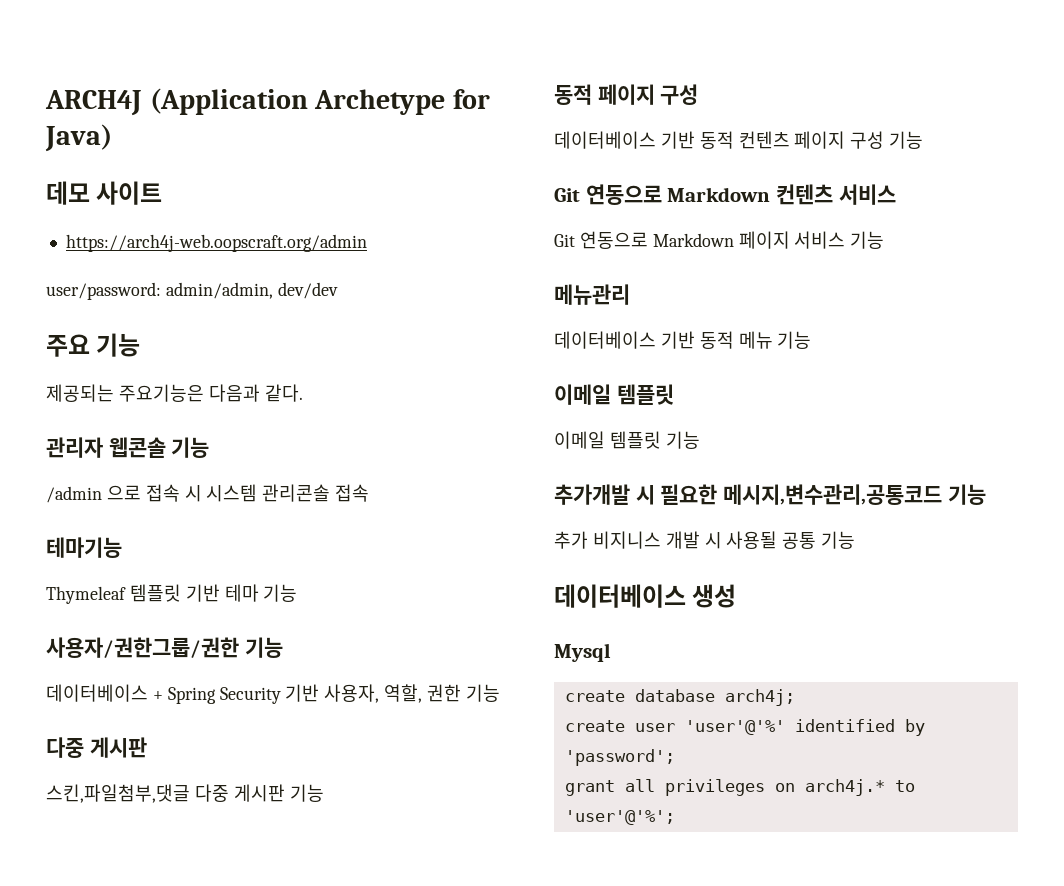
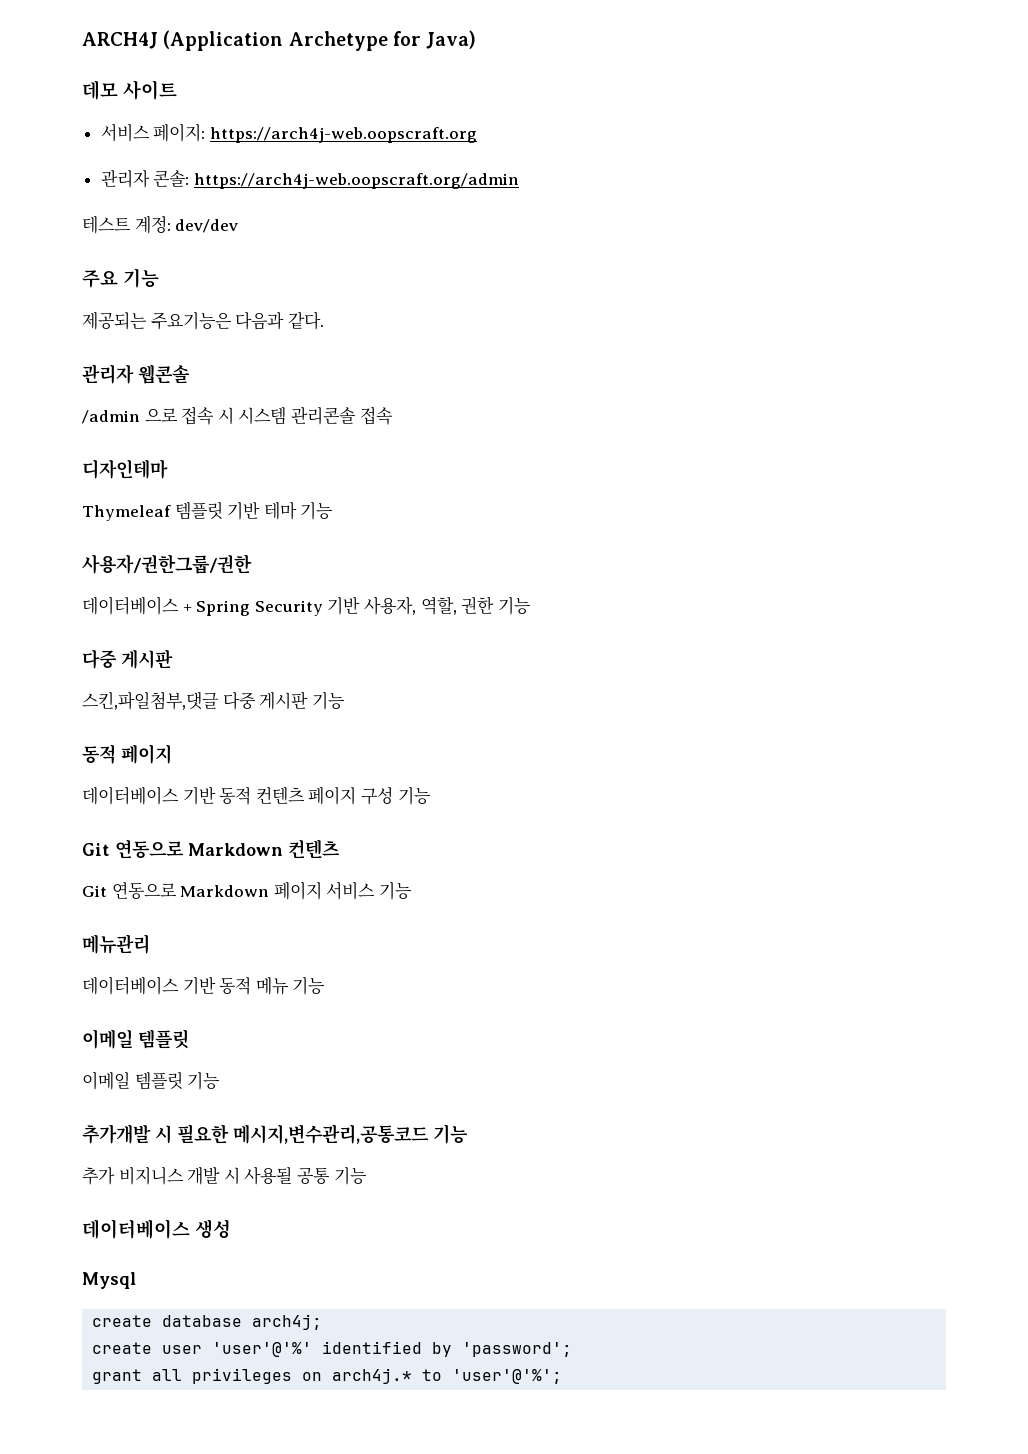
(163, 193) none -> [100,123,477,143] [100,170,190,188] 서비스 페이지: https://arch4j-web.oopscraft.org // 관리자 콘솔:
[46,282,273,300] user/password: admin/admin, -> [82,215,171,234] 테스트 계정:
[171,437,210,458] 기능 -> (190, 374) none
[46,537,122,558] 테마기능 -> [82,459,168,479] 디자인테마
[244,637,283,658] 기능 -> (252, 564) none
[660,84,699,105] 구성 -> (172, 754) none
[838,184,896,205] 서비스 -> (340, 849) none

